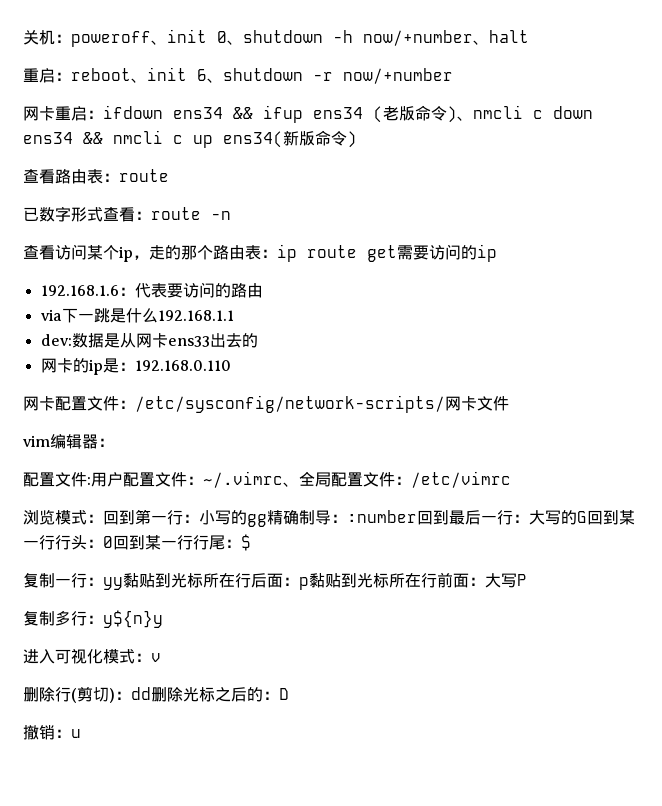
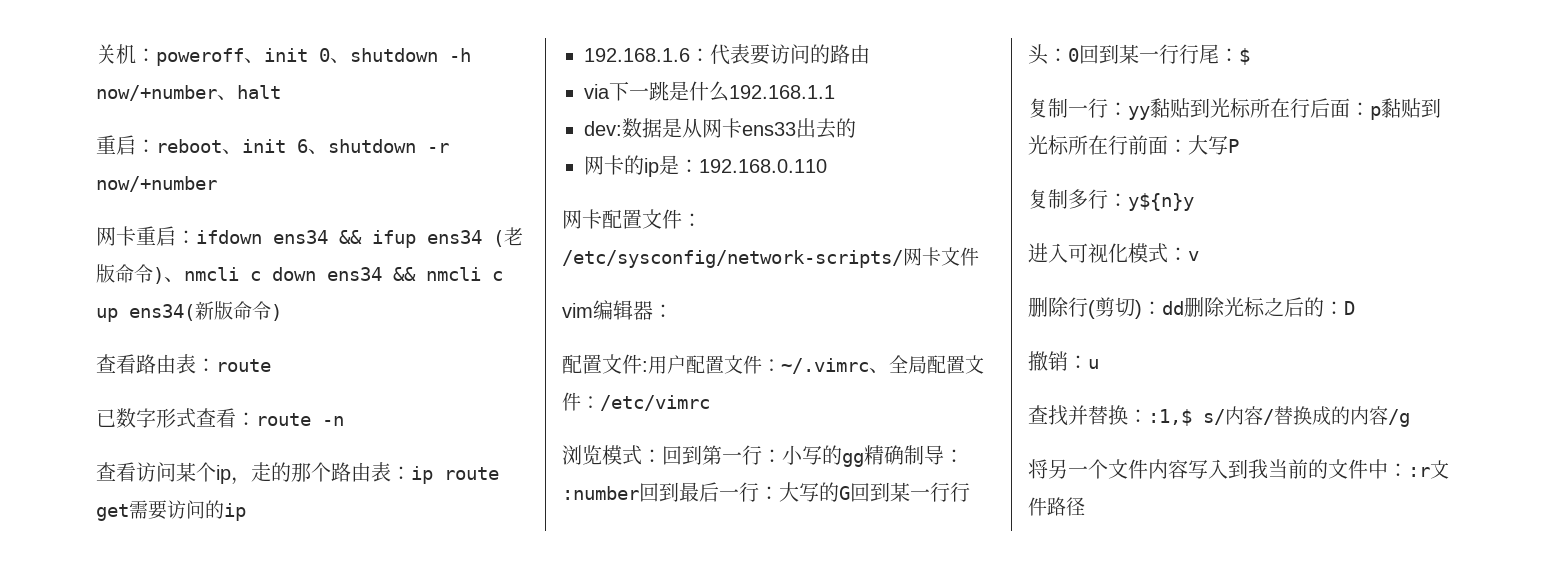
(81, 733) none -> [1028,405,1410,427] [1028,459,1449,479] [1028,497,1085,516] // 查找并替换：:1,$ s/内容/替换成的内容/g // 将另一个文件内容写入到我当前的文件中：:r文件路径

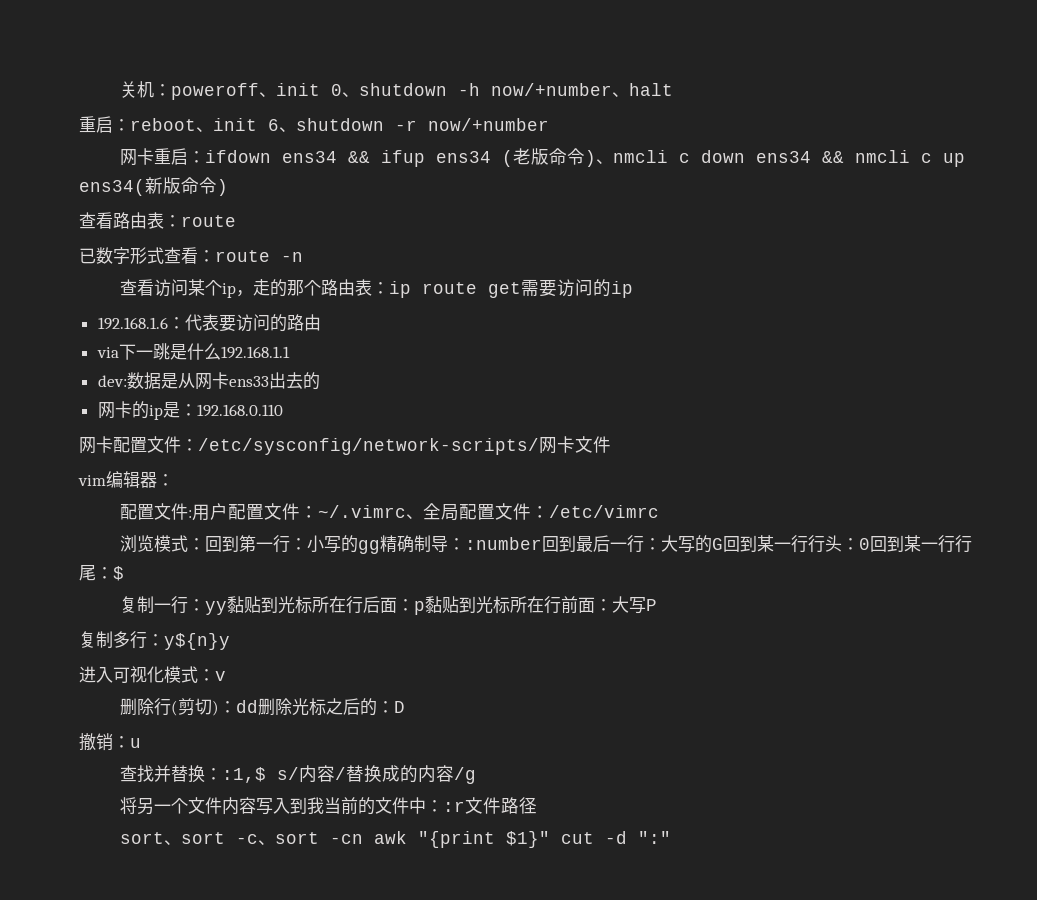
(1085, 506) none -> [120,831,672,848] // sort、sort -c、sort -cn awk "{print $1}" cut -d ":"

